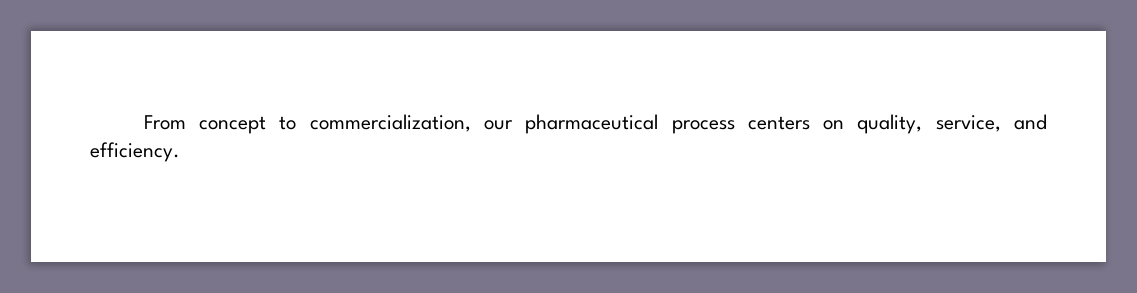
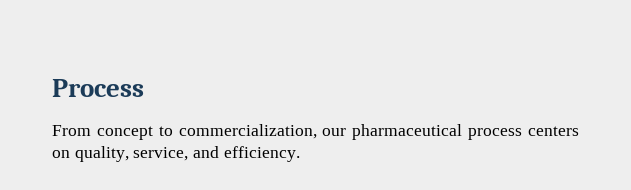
(143, 122) none -> [52,79,144,97] Process //

